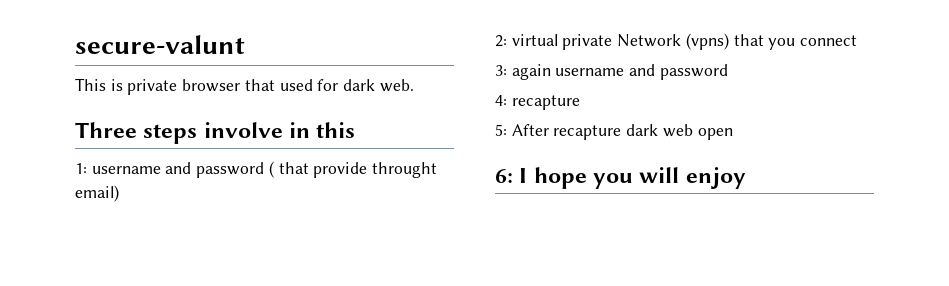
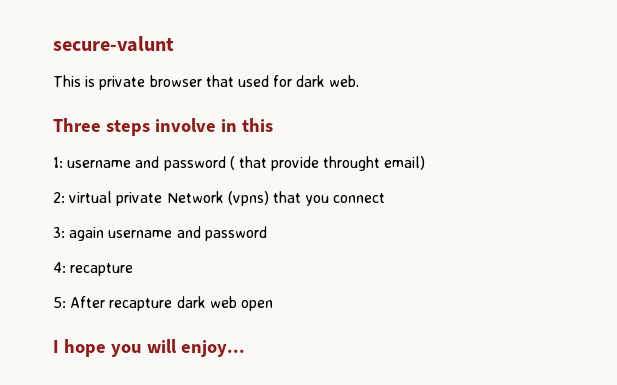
[495,169,513,183] 6: -> (273, 305) none
[685,167,746,189] enjoy -> [180,340,245,357] enjoy...

